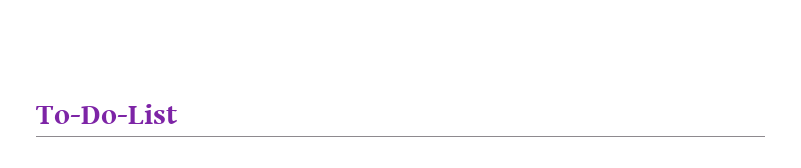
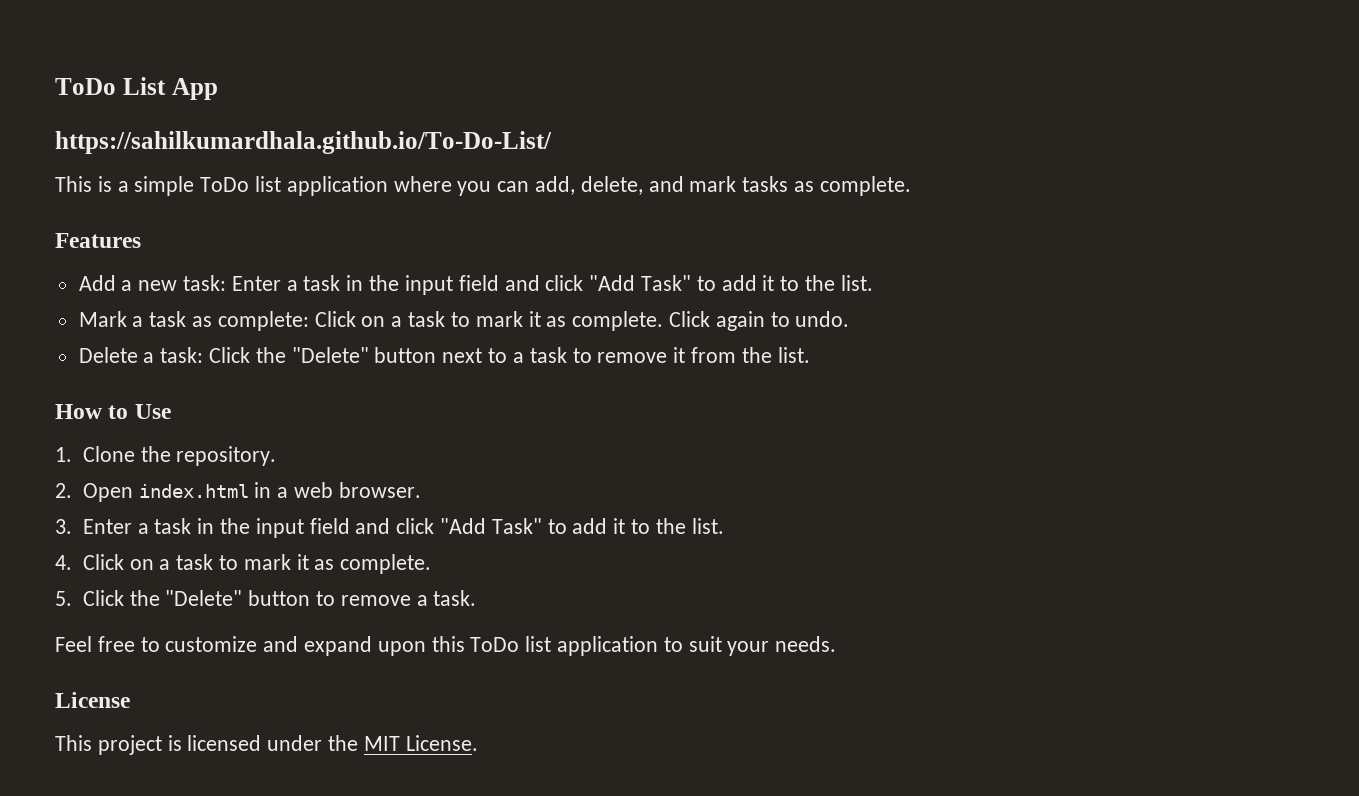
[36,104,178,124] To-Do-List -> [55,77,218,100] [55,131,552,154] [55,176,911,196] [55,233,141,248] [78,275,873,295] [78,311,850,331] [78,347,810,363] [55,404,171,419] [55,446,277,466] [55,482,421,502] [55,518,724,538] [55,554,432,574] [55,590,477,606] [55,636,837,656] [55,692,130,708] [55,735,478,755] ToDo List App // https://sahilkumardhala.github.io/To-Do-List/ // This is a simple ToDo list application where you can add, delete, and mark tasks as complete. // Features // Add a new task: Enter a task in the input field and click "Add Task" to add it to the list. // Mark a task as complete: Click on a task to mark it as complete. Click again to undo. // Delete a task: Click the "Delete" button next to a task to remove it from the list. // How to Use // 1. Clone the repository. // 2. Open index.html in a web browser. // 3. Enter a task in the input field and click "Add Task" to add it to the list. // 4. Click on a task to mark it as complete. // 5. Click the "Delete" button to remove a task. // Feel free to customize and expand upon this ToDo list application to suit your needs. // License // This project is licensed under the MIT License.

